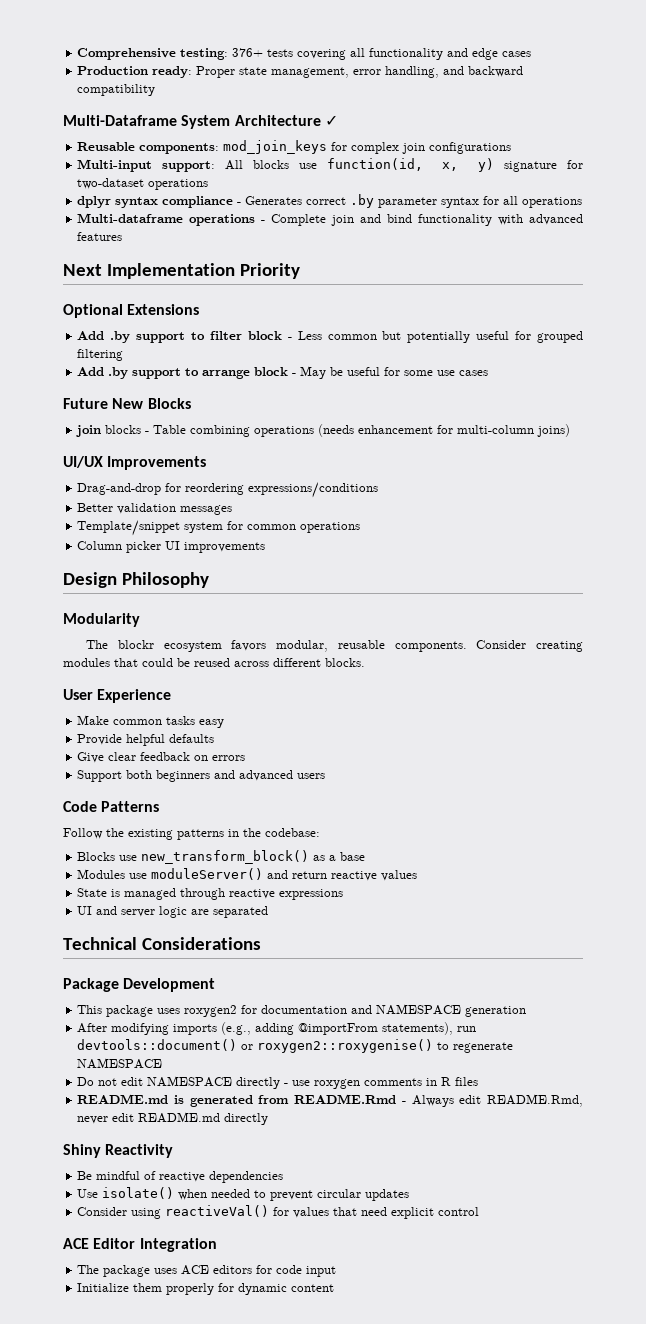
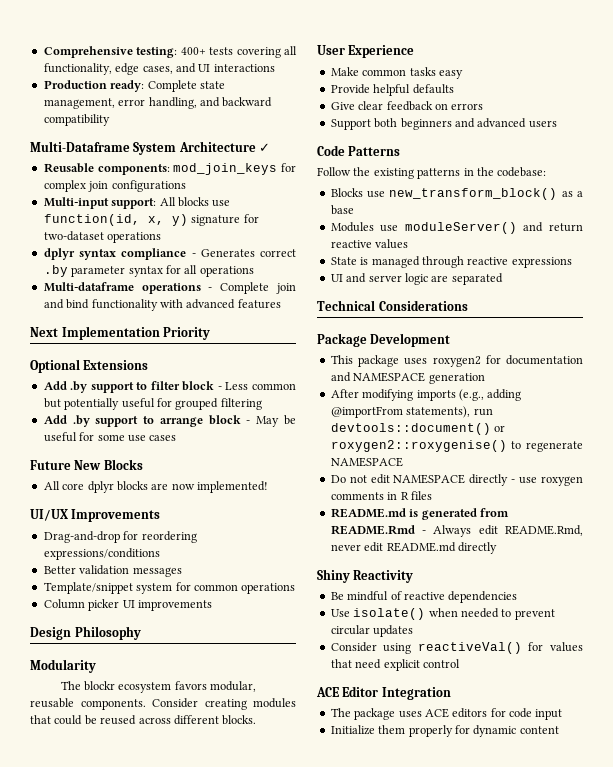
[232,48,264,57] 376+ -> [180,47,206,55] 400+
[369,48,532,60] functionality and edge cases -> [43,63,275,75] functionality, edge cases, and UI interactions
[196,66,236,78] Proper -> [147,80,197,92] Complete
[76,424,571,437] join blocks - Table combining operations (needs enhancement for multi-column joins) -> [43,481,268,493] All core dplyr blocks are now implemented!

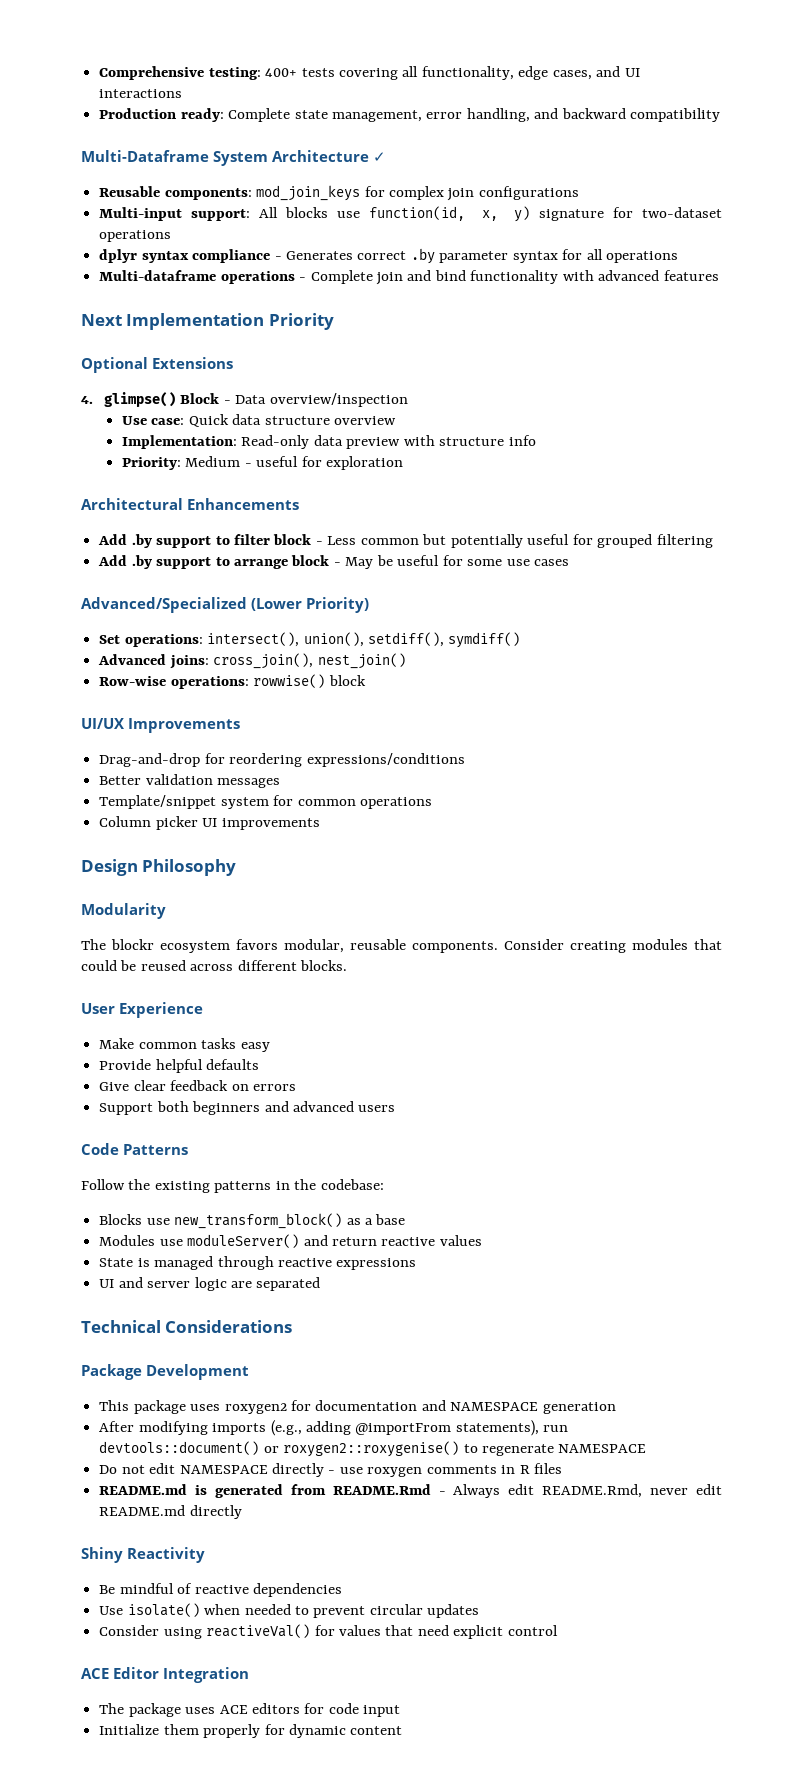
(149, 365) none -> [81,392,408,407] [121,414,397,427] [121,435,536,449] [121,456,404,470] [81,498,300,510] // 4. glimpse() Block - Data overview/inspection // Use case: Quick data structure overview // Implementation: Read-only data preview with structure info // Priority: Medium - useful for exploration // Architectural Enhancements
[30,459,143,470] [43,481,268,493] Future New Blocks // All core dplyr blocks are now implemented! -> [81,597,370,613] [99,632,521,648] [98,653,406,669] [99,674,366,689] Advanced/Specialized (Lower Priority) // Set operations: intersect(), union(), setdiff(), symdiff() // Advanced joins: cross_join(), nest_join() // Row-wise operations: rowwise() block

